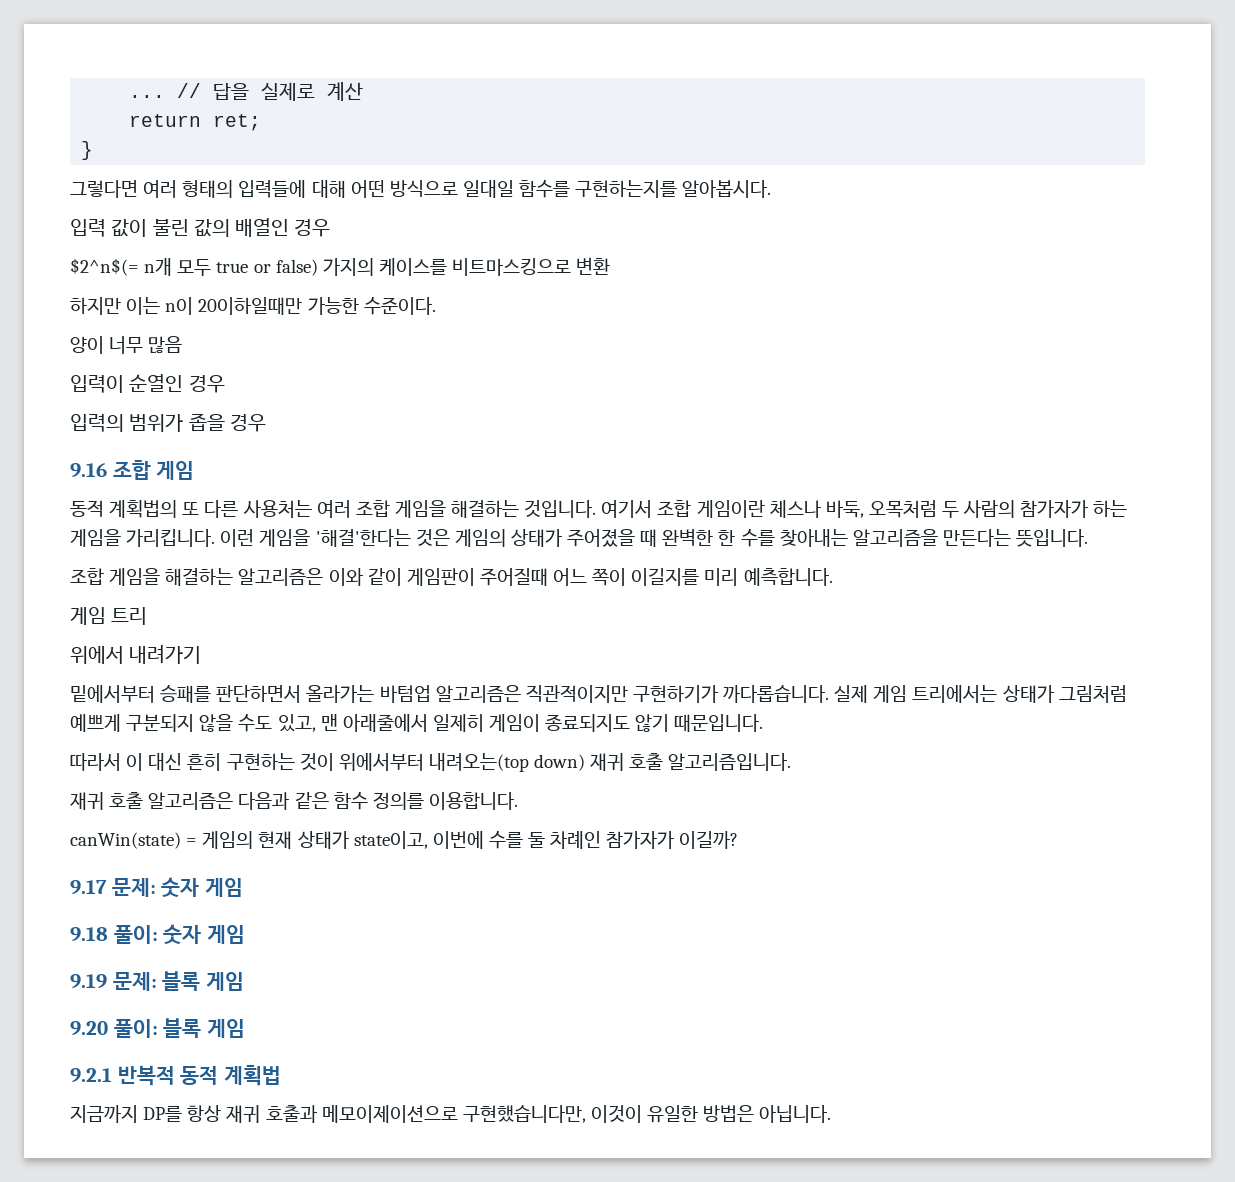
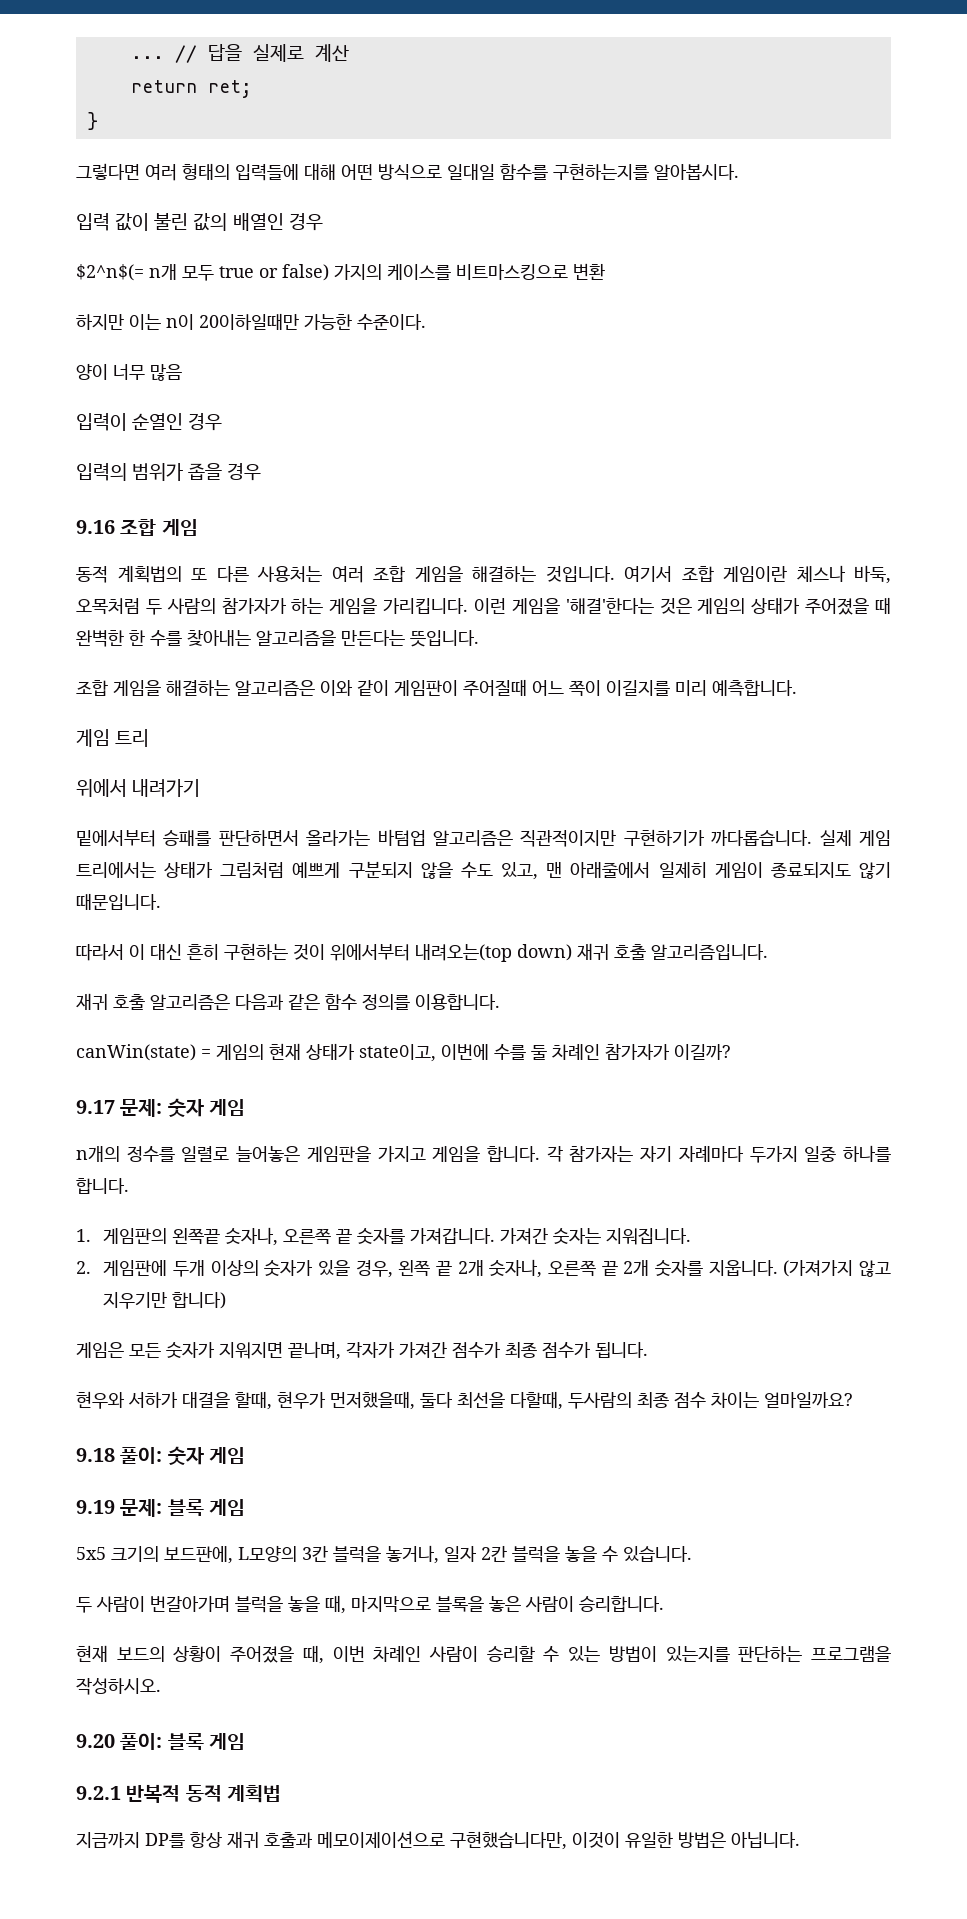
(244, 887) none -> [76,1145,891,1163] [76,1178,129,1194] [76,1227,692,1246] [76,1259,891,1278] [103,1292,227,1309] [76,1341,648,1360] [76,1391,853,1410] // n개의 정수를 일렬로 늘어놓은 게임판을 가지고 게임을 합니다. 각 참가자는 자기 자례마다 두가지 일중 하나를 합니다. // 1. 게임판의 왼쪽끝 숫자나, 오른쪽 끝 숫자를 가져갑니다. 가져간 숫자는 지워집니다. // 2. 게임판에 두개 이상의 숫자가 있을 경우, 왼쪽 끝 2개 숫자나, 오른쪽 끝 2개 숫자를 지웁니다. (가져가지 않고 지우기만 합니다) // 게임은 모든 숫자가 지워지면 끝나며, 각자가 가져간 점수가 최종 점수가 됩니다. // 현우와 서하가 대결을 할때, 현우가 먼저했을때, 둘다 최선을 다할때, 두사람의 최종 점수 차이는 얼마일까요?
(245, 981) none -> [76,1545,692,1564] [76,1595,664,1614] [76,1645,891,1664] [76,1677,161,1695] // 5x5 크기의 보드판에, L모양의 3칸 블럭을 놓거나, 일자 2칸 블럭을 놓을 수 있습니다. // 두 사람이 번갈아가며 블럭을 놓을 때, 마지막으로 블록을 놓은 사람이 승리합니다. // 현재 보드의 상황이 주어졌을 때, 이번 차례인 사람이 승리할 수 있는 방법이 있는지를 판단하는 프로그램을 작성하시오.

